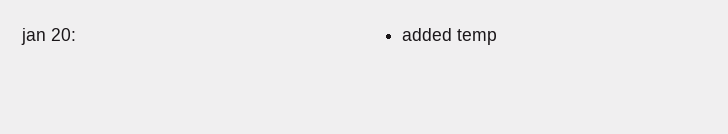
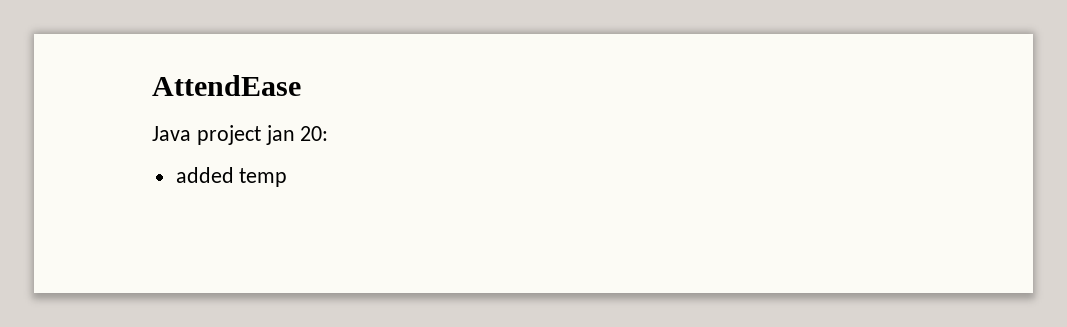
(21, 36) none -> [152,75,301,96] [152,125,261,145] AttendEase // Java project

